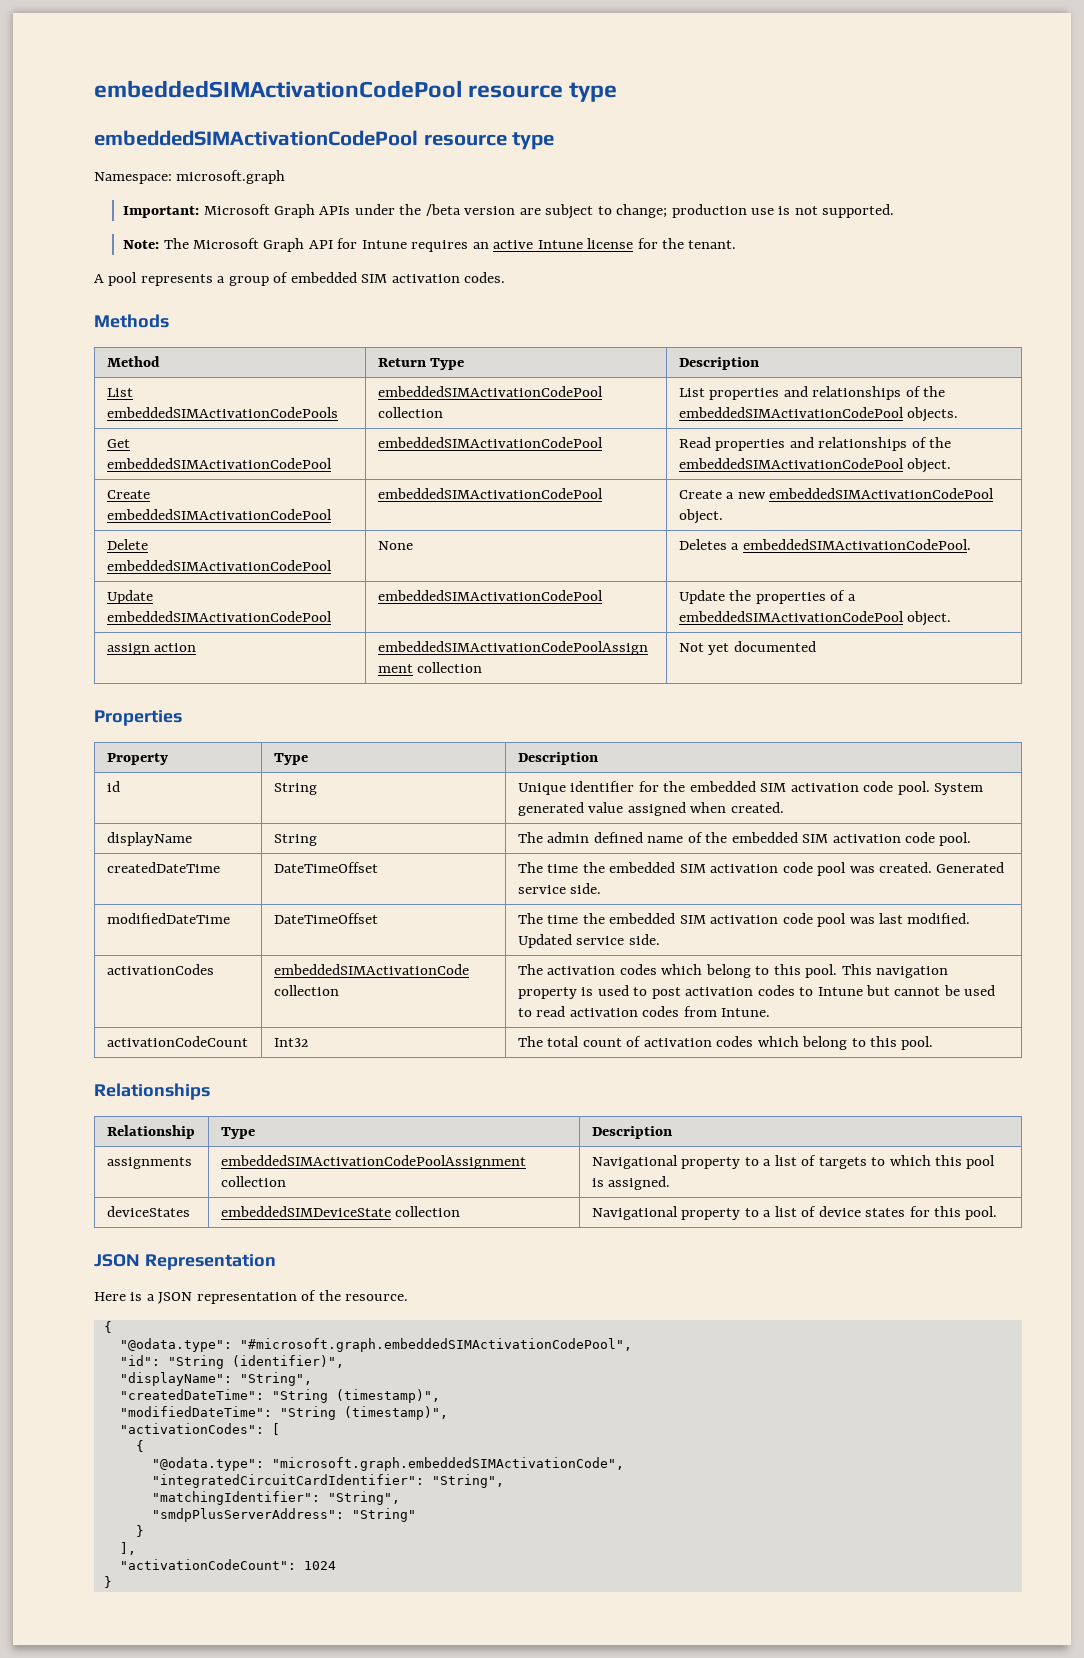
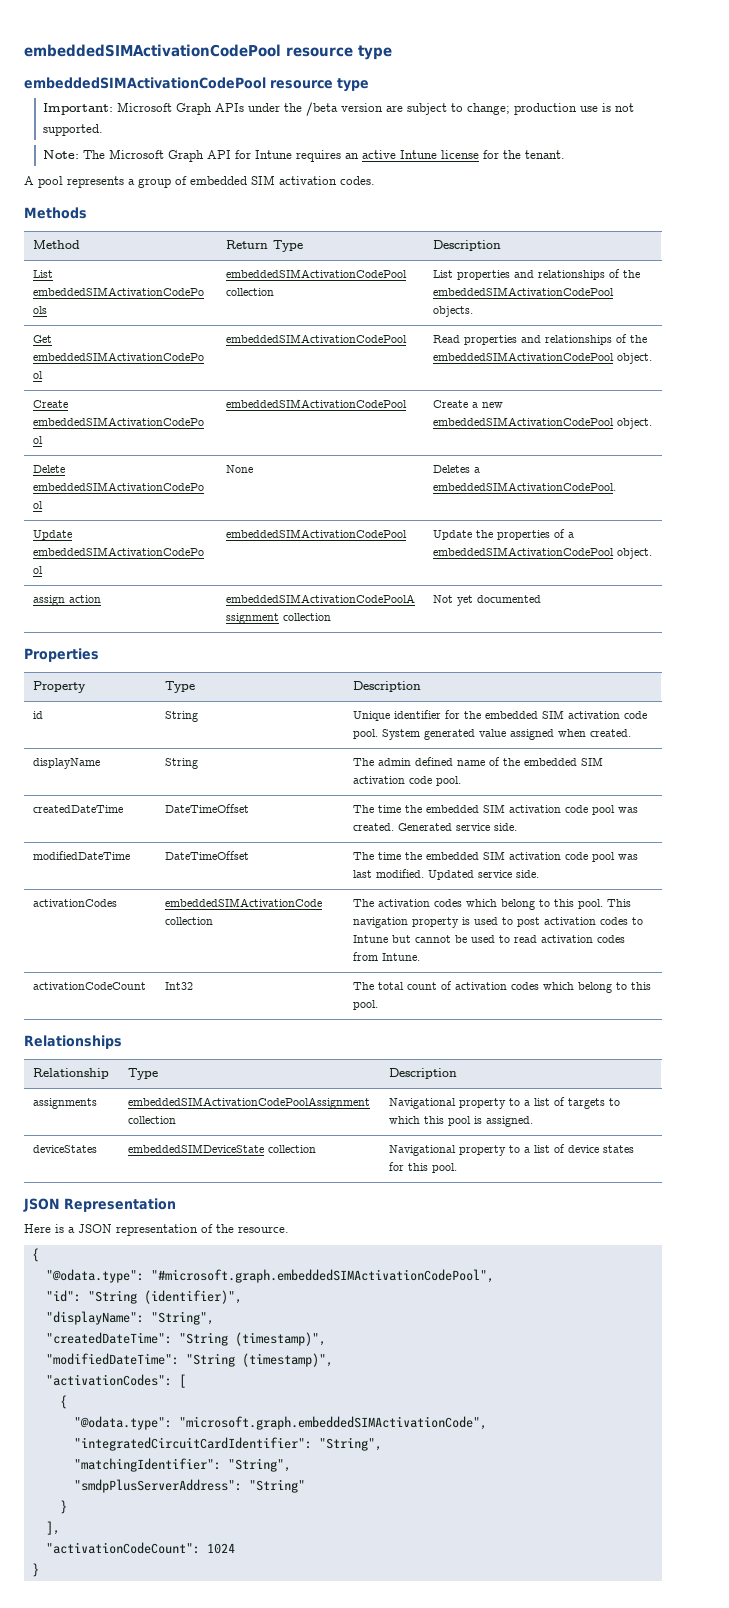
[94,170,286,184] // Namespace: microsoft.graph -> (369, 85) none

